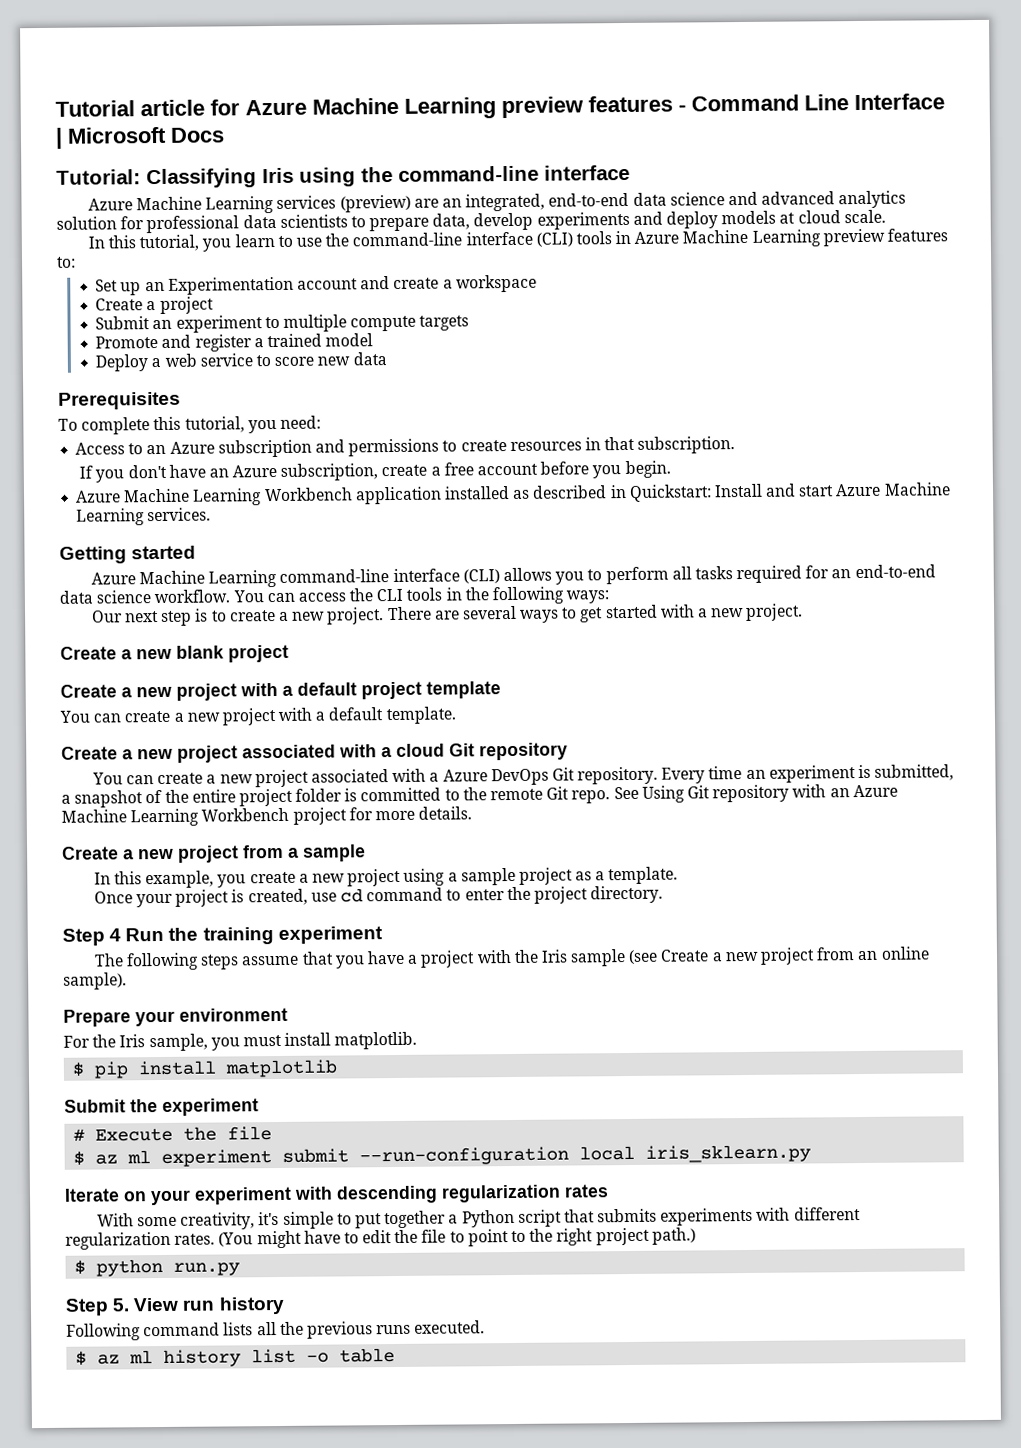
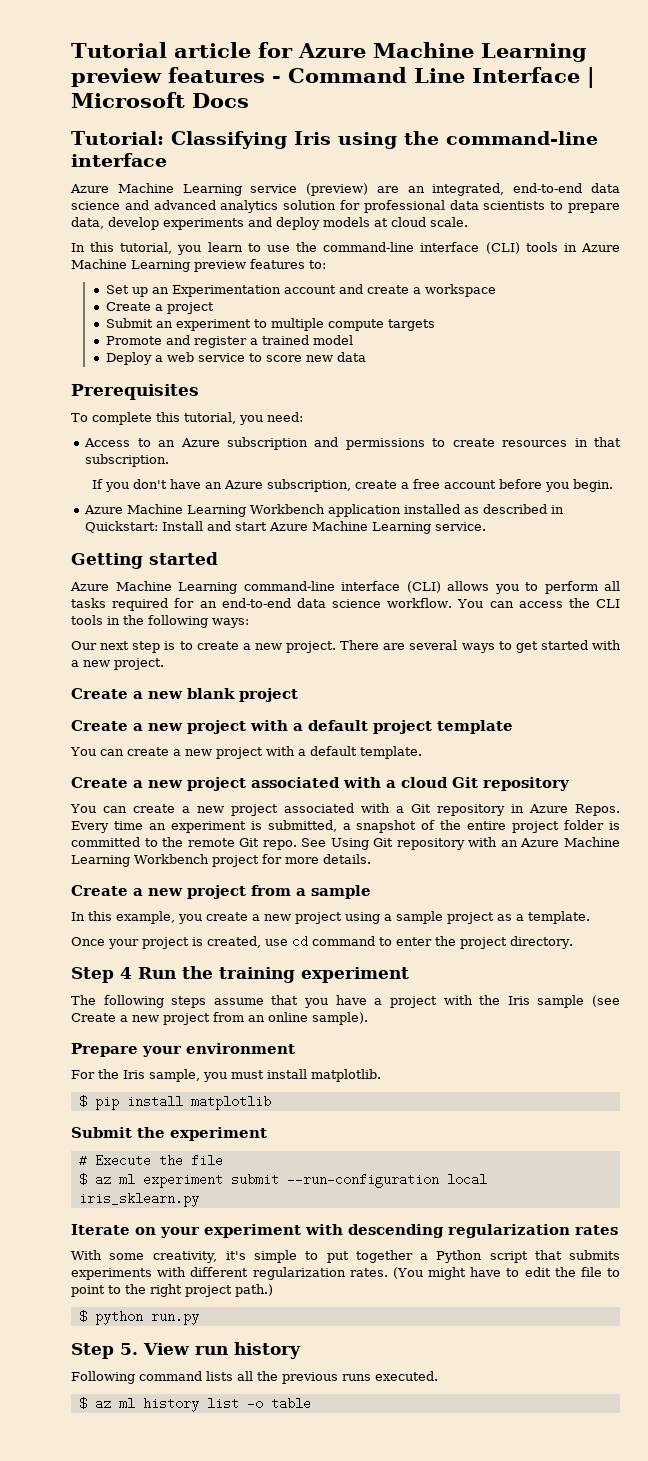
[276,195,337,209] services -> [250,184,298,193] service
[147,507,212,522] services. -> [435,522,487,531] service.
[442,766,659,786] Azure DevOps Git repository. -> [410,804,620,816] Git repository in Azure Repos.

